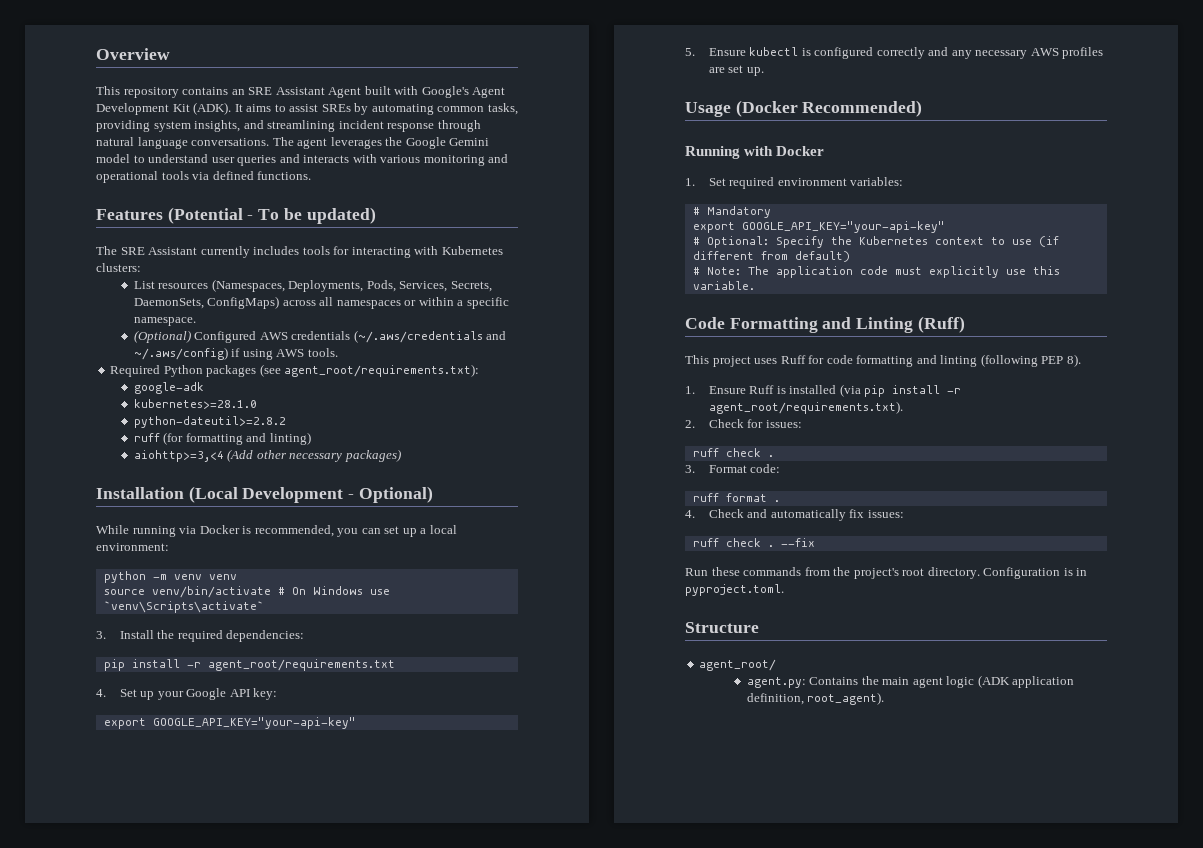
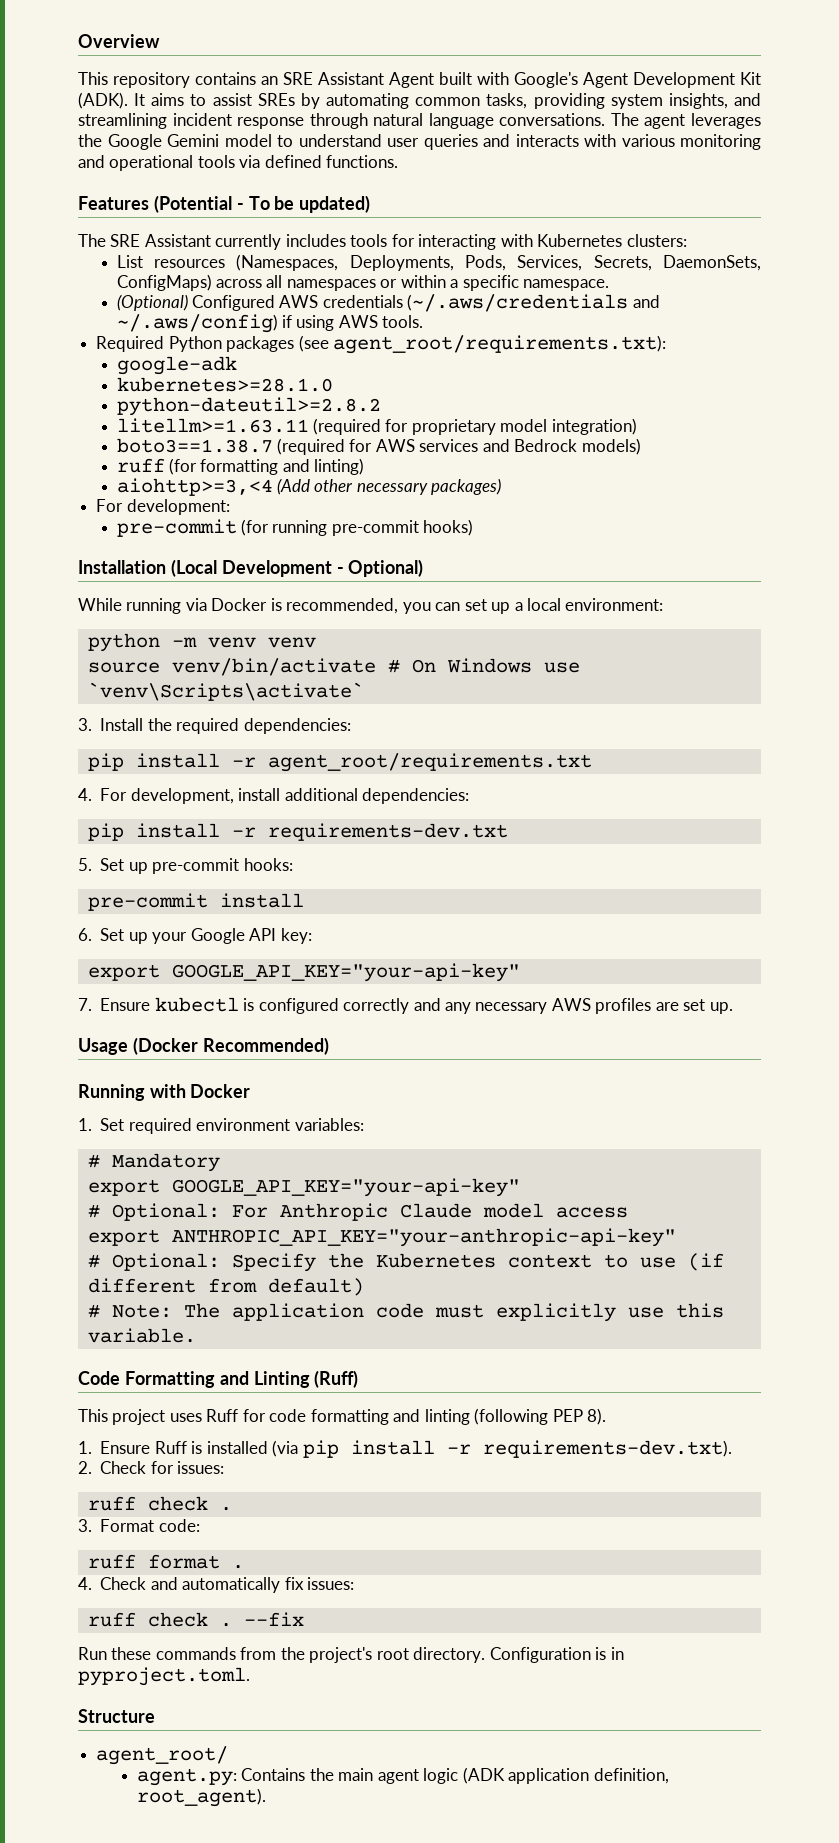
(286, 422) none -> [116,418,637,435] [116,438,641,455] // litellm>=1.63.11 (required for proprietary model integration) // boto3==1.38.7 (required for AWS services and Bedrock models)
(401, 455) none -> [96,499,230,515] [116,519,474,537] // For development: // pre-commit (for running pre-commit hooks)
(106, 693) none -> [100,788,470,804] [87,823,508,841] [78,858,293,874] [87,893,304,911] [78,928,92,941] For development, install additional dependencies: // pip install -r requirements-dev.txt // 5. Set up pre-commit hooks: // pre-commit install // 6.
[685,48,695,56] 5. -> [78,998,92,1011] 7.
(945, 227) none -> [87,1203,628,1221] [87,1228,676,1247] // # Optional: For Anthropic Claude model access // export ANTHROPIC_API_KEY="your-anthropic-api-key"
[708,401,903,414] agent_root/requirements.txt). -> [482,1440,732,1458] requirements-dev.txt).

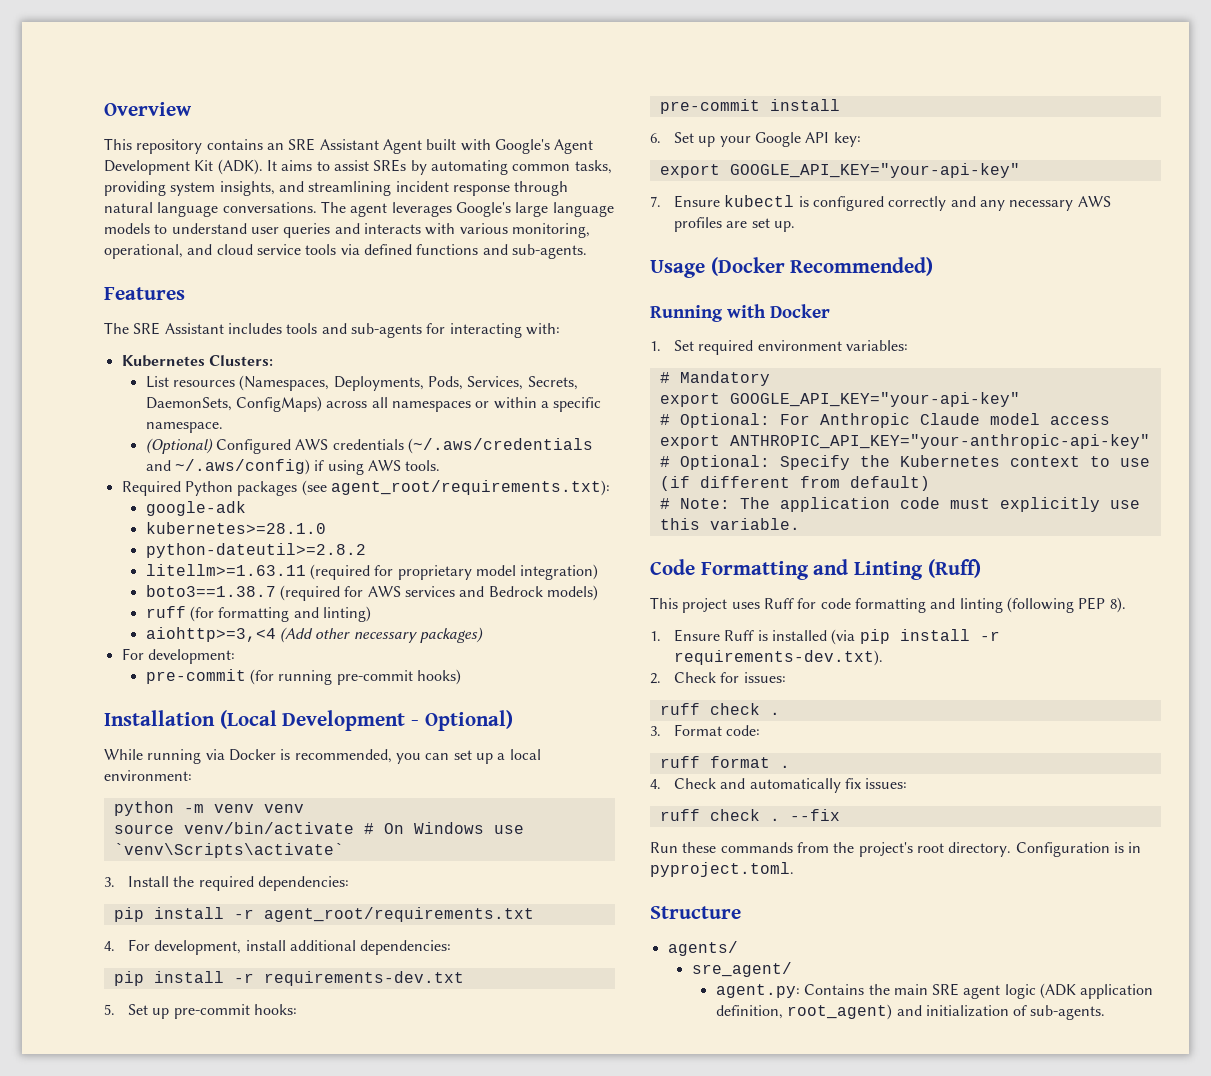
[78,134,272,150] the Google Gemini model -> [455,202,614,217] [104,223,150,234] Google's large language models
[680,134,761,150] [78,155,399,171] [78,195,371,213] monitoring and operational tools via defined functions. // Features (Potential - To be updated) -> [511,223,590,238] [104,244,587,259] [104,287,185,300] monitoring, operational, and cloud service tools via defined functions and sub-agents. // Features
[215,234,282,250] currently -> (224, 328) none
[391,234,687,250] for interacting with Kubernetes clusters: -> [321,323,560,338] [121,355,273,367] and sub-agents for interacting with: // Kubernetes Clusters:
[96,1746,229,1765] agent_root/ -> [667,941,738,956] [691,962,792,977] agents/ // sre_agent/
(374, 1774) none -> [932,983,960,996] SRE
[136,1788,266,1807] root_agent). -> [787,1004,1106,1020] root_agent) and initialization of sub-agents.

